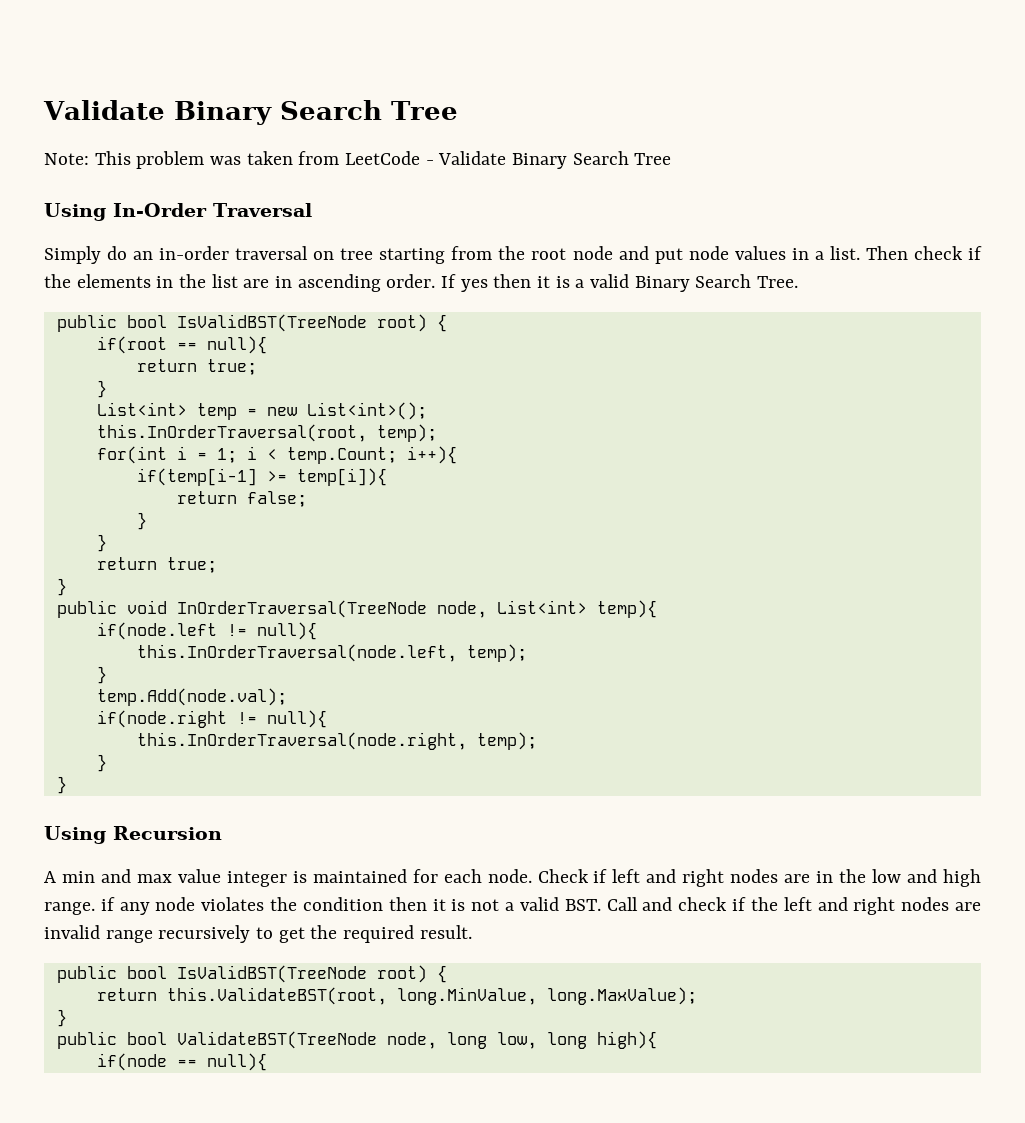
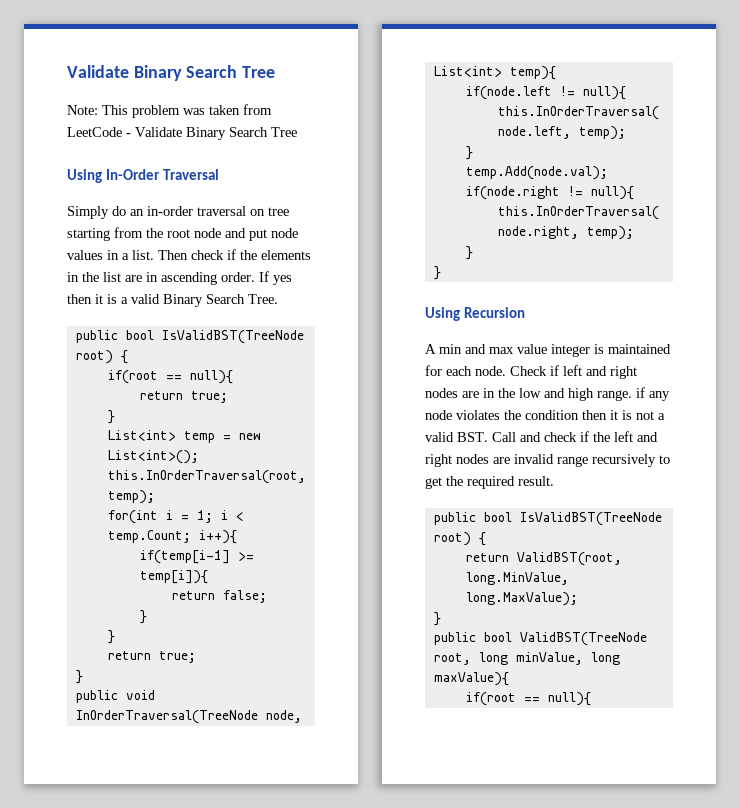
[166,987,387,1005] this.ValidateBST(root, -> [516,552,622,566] ValidBST(root,
[176,1031,657,1049] [96,1053,167,1071] ValidateBST(TreeNode node, long low, long high){ // if(node -> [519,632,647,646] [433,652,620,665] [433,672,509,686] [465,692,516,706] ValidBST(TreeNode root, long minValue, long maxValue){ // if(root

